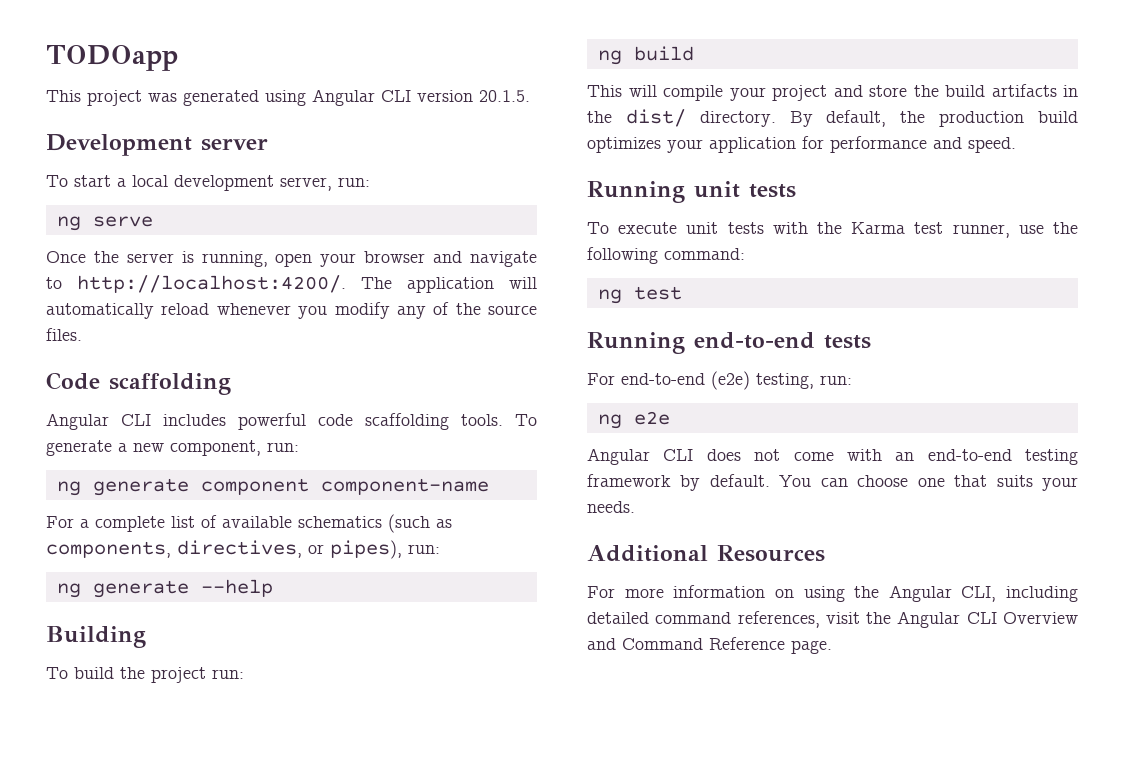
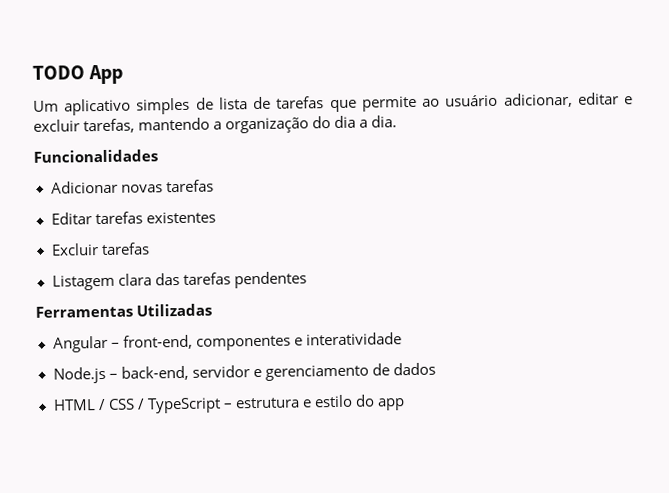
[46,45,178,71] [46,89,530,106] [46,134,268,156] [46,175,370,191] [56,216,153,231] [46,251,538,267] [46,275,537,293] [46,302,537,319] [46,328,82,341] [46,372,231,395] [46,413,537,430] [46,440,299,456] [56,478,489,496] [46,514,452,533] [46,540,440,559] [56,579,273,598] [46,626,146,648] [46,667,244,683] [597,46,694,65] [587,84,1078,101] [587,109,1078,127] [587,136,1016,153] [587,181,796,203] [587,222,1078,238] [587,247,745,264] [597,286,682,304] [587,332,871,354] [587,371,852,390] [597,411,670,429] [587,448,1078,465] [587,474,1078,491] [587,501,635,513] [587,545,825,562] [587,585,1078,602] [587,611,1078,628] [587,637,832,654] TODOapp // This project was generated using Angular CLI version 20.1.5. // Development server // To start a local development server, run: // ng serve // Once the server is running, open your browser and navigate to http://localhost:4200/. The application will automatically reload whenever you modify any of the source files. // Code scaffolding // Angular CLI includes powerful code scaffolding tools. To generate a new component, run: // ng generate component component-name // For a complete list of available schematics (such as components, directives, or pipes), run: // ng generate --help // Building // To build the project run: // ng build // This will compile your project and store the build artifacts in the dist/ directory. By default, the production build optimizes your application for performance and speed. // Running unit tests // To execute unit tests with the Karma test runner, use the following command: // ng test // Running end-to-end tests // For end-to-end (e2e) testing, run: // ng e2e // Angular CLI does not come with an end-to-end testing framework by default. You can choose one that suits your needs. // Additional Resources // For more information on using the Angular CLI, including detailed command references, visit the Angular CLI Overview and Command Reference page. -> [32,64,124,85] [33,92,633,116] [33,115,398,134] [33,149,158,163] [50,179,214,194] [50,211,216,225] [50,242,150,256] [51,271,307,291] [35,303,213,318] [52,332,402,353] [52,362,436,384] [52,394,406,414] TODO App // Um aplicativo simples de lista de tarefas que permite ao usuário adicionar, editar e excluir tarefas, mantendo a organização do dia a dia. // Funcionalidades // Adicionar novas tarefas // Editar tarefas existentes // Excluir tarefas // Listagem clara das tarefas pendentes // Ferramentas Utilizadas // Angular – front-end, componentes e interatividade // Node.js – back-end, servidor e gerenciamento de dados // HTML / CSS / TypeScript – estrutura e estilo do app

